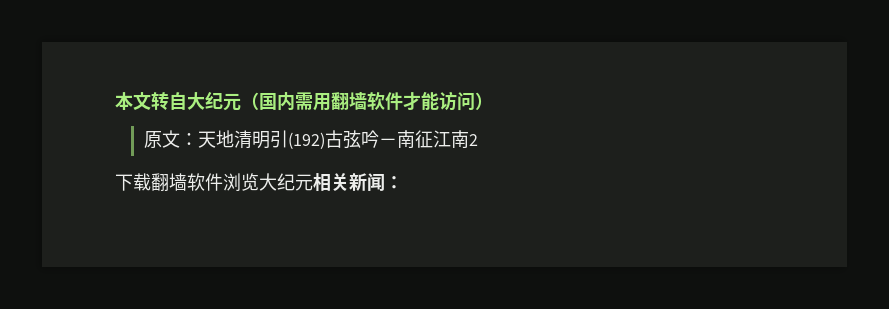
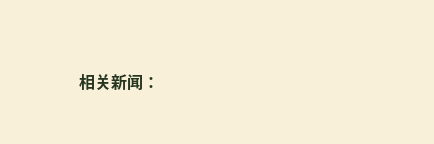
[115,91,493,111] [143,130,478,149] [115,173,313,191] 本文转自大纪元（国内需用翻墙软件才能访问） // 原文：天地清明引(192)古弦吟－南征江南2 // 下载翻墙软件浏览大纪元 -> (79, 82) none

